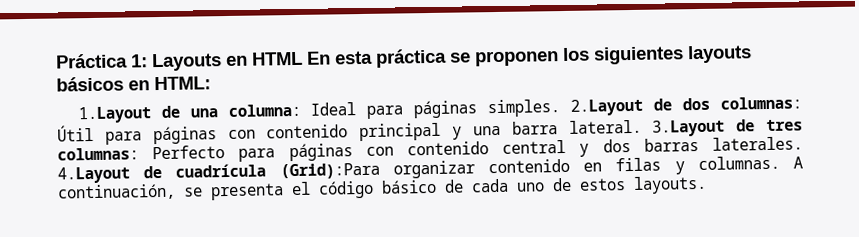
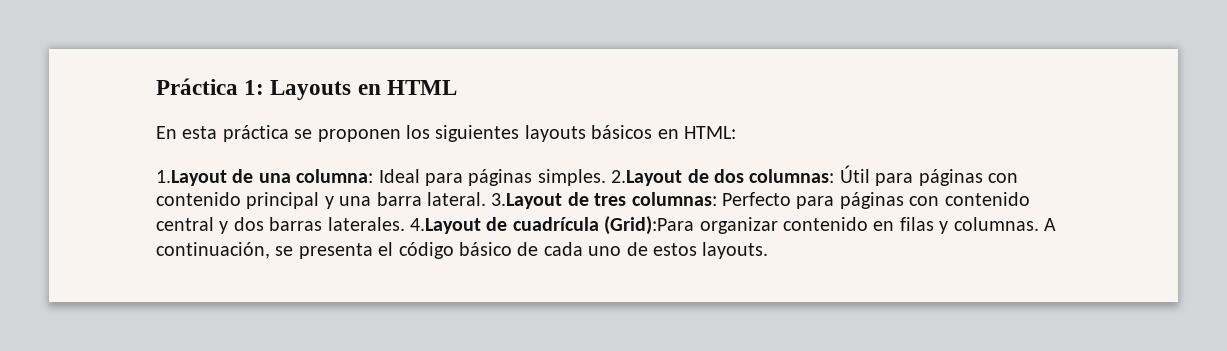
(303, 58) none -> (457, 87) //

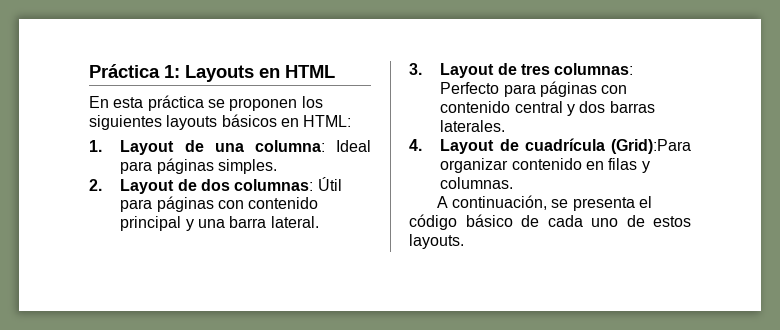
[156,170,227,186] 1.Layout -> [89,140,175,155] 1. Layout
[611,170,683,186] 2.Layout -> [89,179,175,194] // 2. Layout
[491,193,563,209] 3.Layout -> [409,63,495,78] // 3. Layout
[410,218,481,234] 4.Layout -> [409,139,495,154] // 4. Layout
(1039, 224) none -> (514, 183) //

